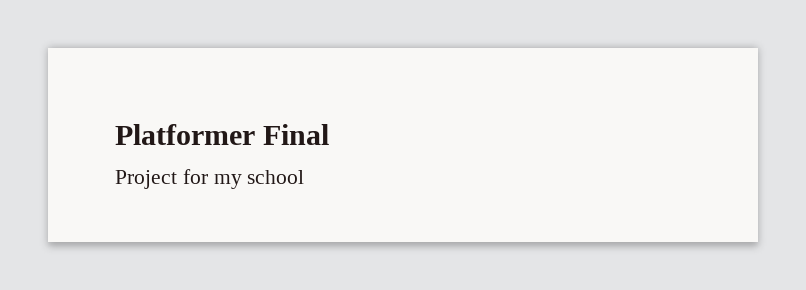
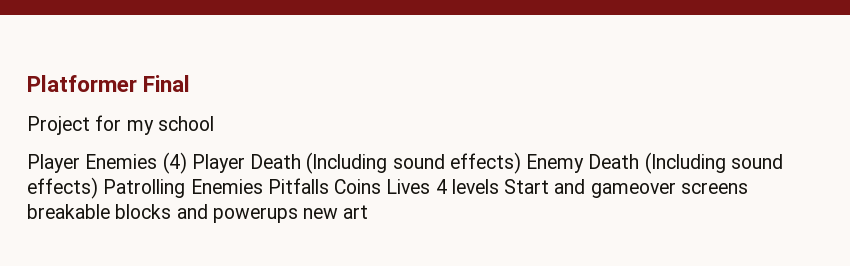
(305, 177) none -> [27,152,783,174] [27,177,748,199] [27,204,369,223] // Player Enemies (4) Player Death (Including sound effects) Enemy Death (Including sound effects) Patrolling Enemies Pitfalls Coins Lives 4 levels Start and gameover screens breakable blocks and powerups new art

